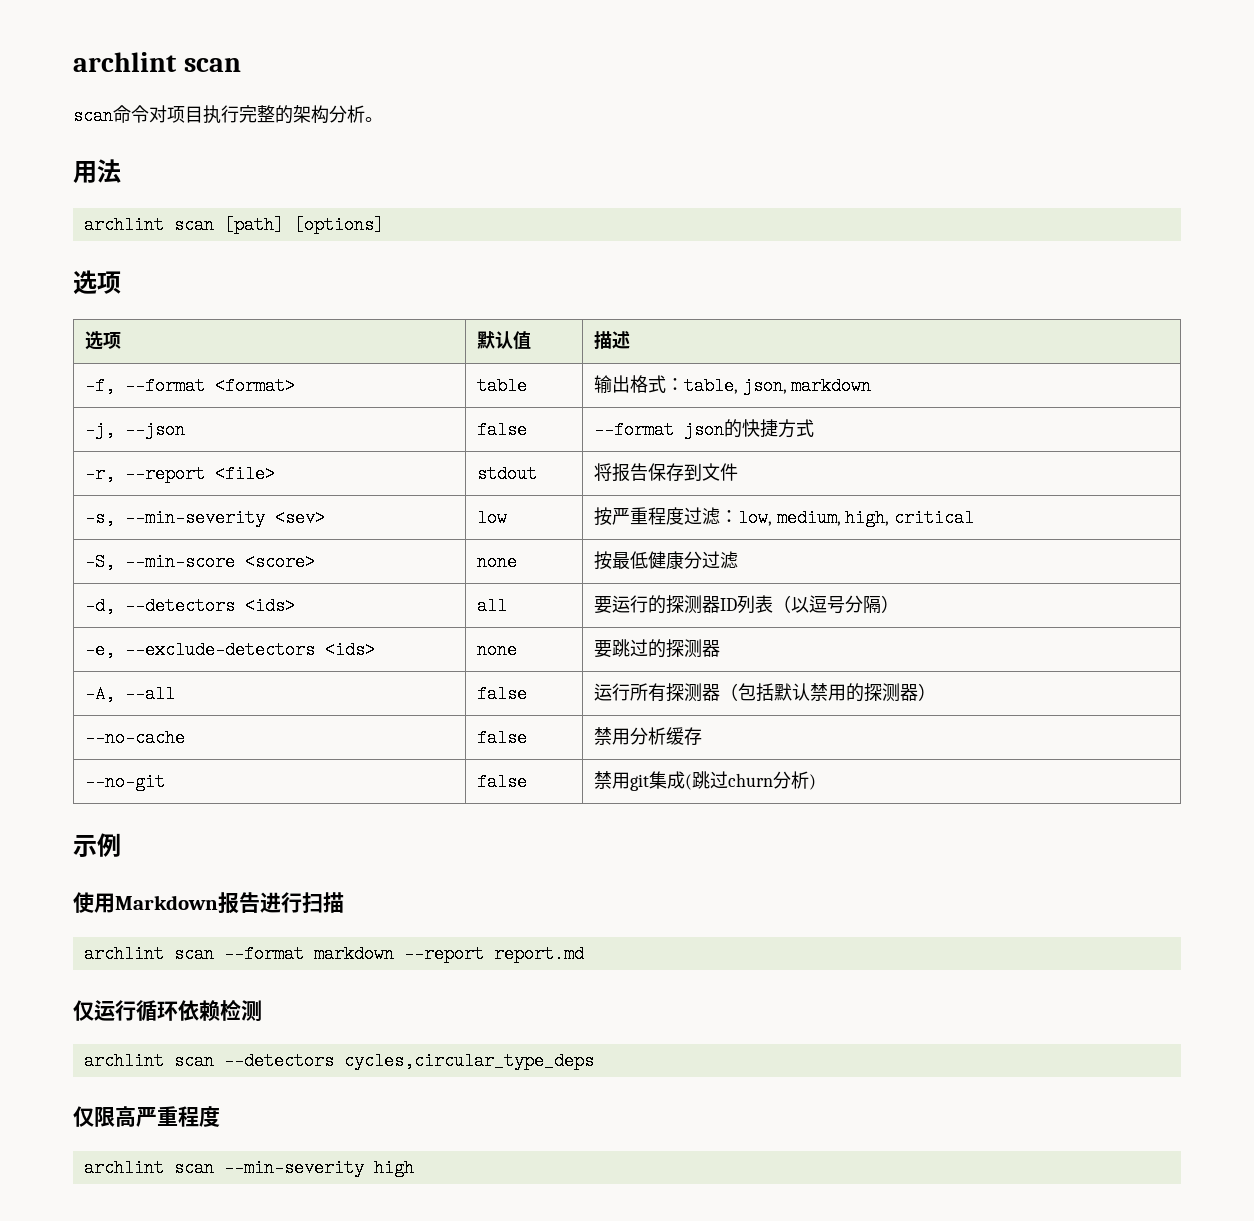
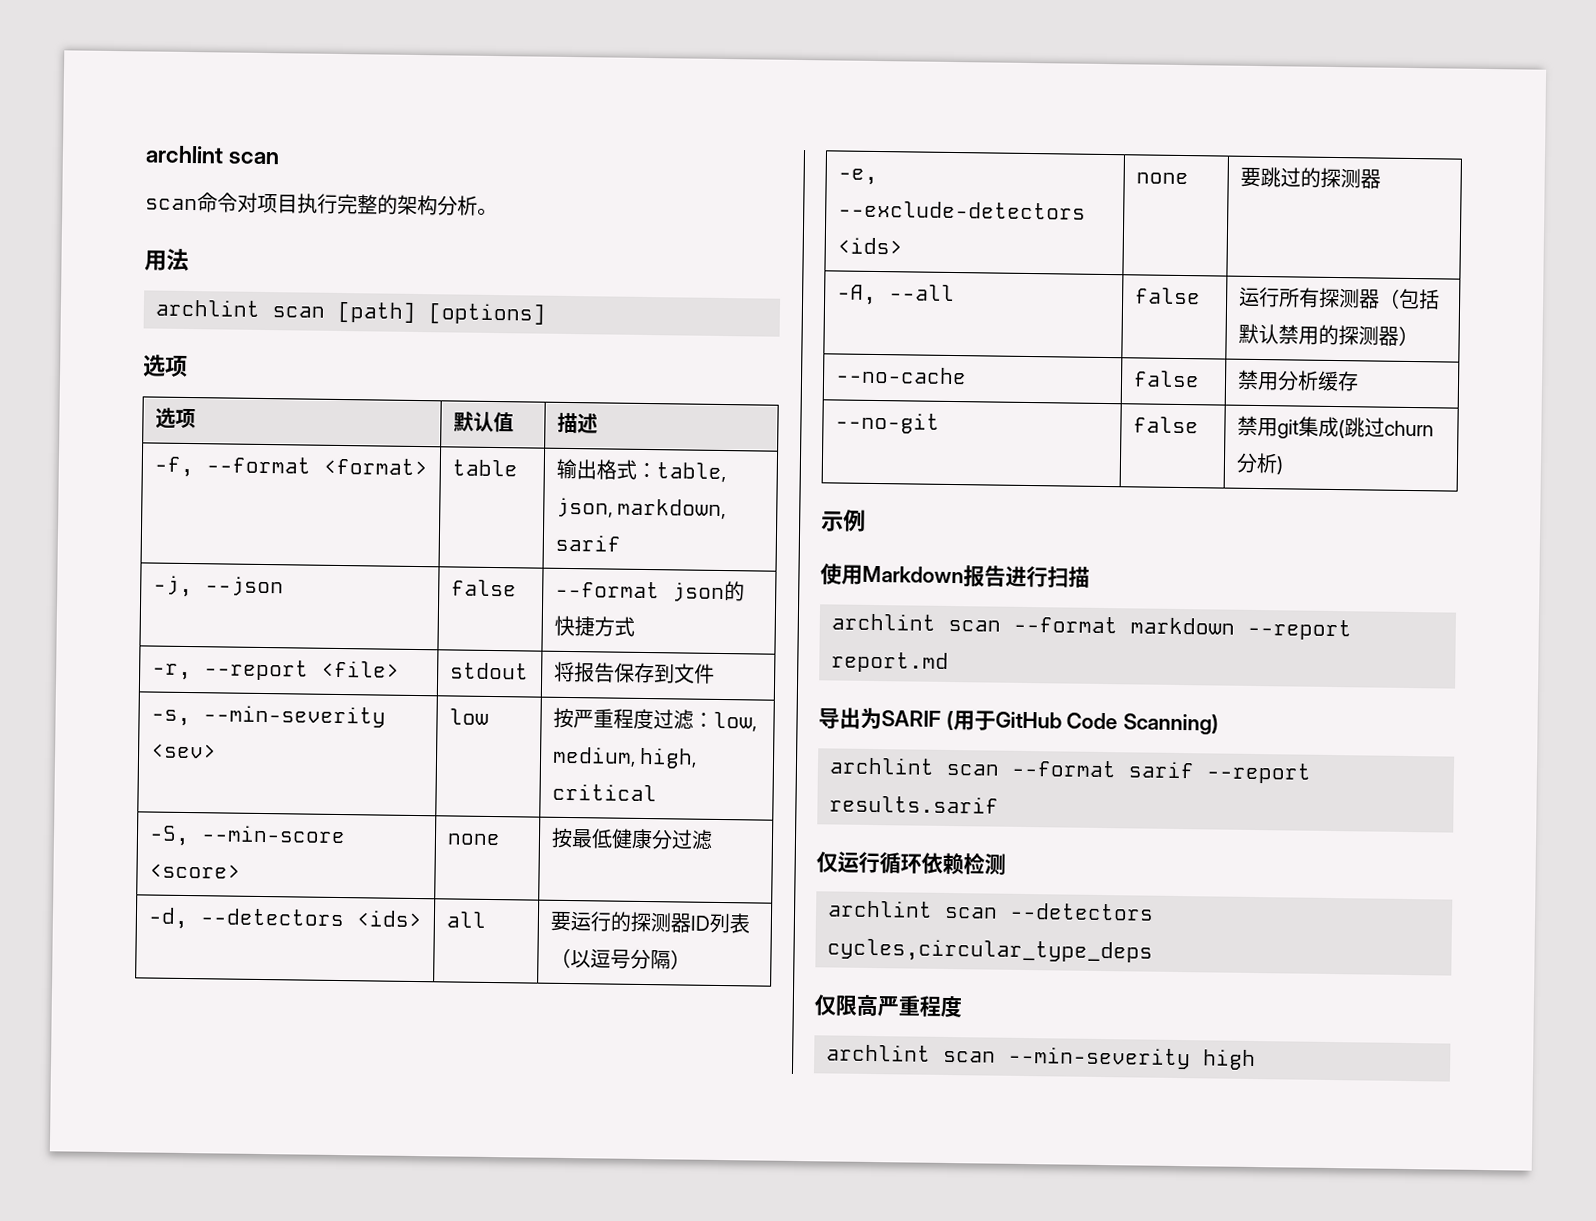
[791,377,872,395] markdown -> [617,498,727,520] [554,534,621,552] markdown, sarif
(584, 954) none -> [818,707,1220,735] [829,757,1312,784] [829,795,999,814] // 导出为SARIF (用于GitHub Code Scanning) // archlint scan --format sarif --report results.sarif

